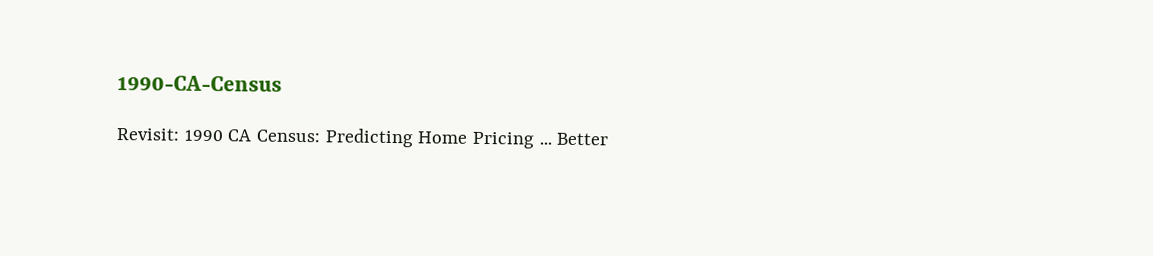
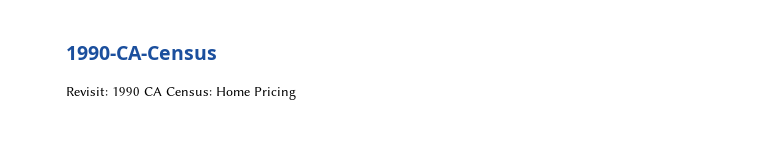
[324,128,413,148] Predicting -> (212, 91) none
[538,132,609,146] ... Better -> (296, 93) none

